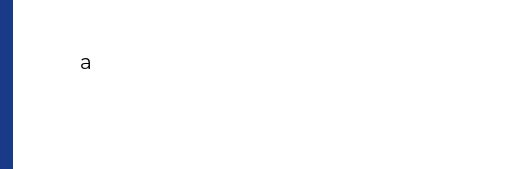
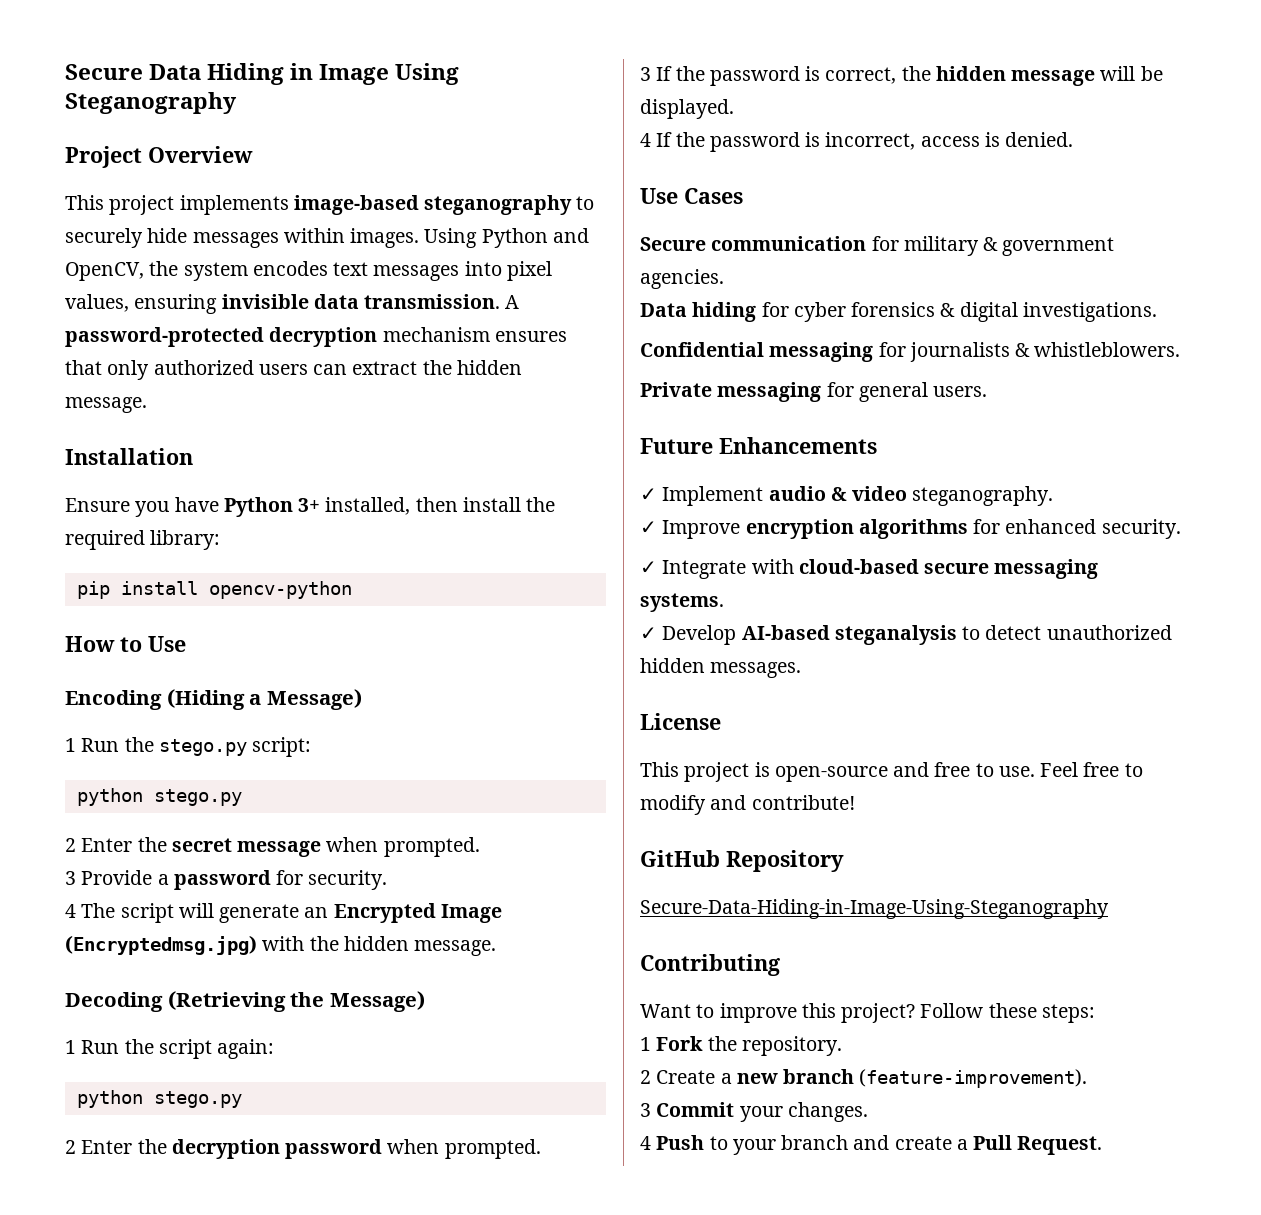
[80,58,92,69] a -> [65,63,460,85] [65,92,237,114] [65,146,253,168] [65,195,595,215] [65,228,589,248] [65,261,552,281] [65,294,520,314] [65,327,567,347] [65,360,522,380] [65,397,147,413] [65,448,193,465] [65,497,556,517] [65,530,221,550] [76,581,352,599] [65,636,186,652] [65,689,362,710] [65,737,312,757] [76,788,242,806] [65,837,480,857] [65,870,388,890] [65,903,502,923] [65,935,497,956] [65,991,425,1012] [65,1039,275,1059] [76,1090,242,1108] [65,1139,541,1159] [640,66,1163,86] [640,99,734,119] [640,132,1074,152] [640,188,743,204] [640,236,1115,256] [640,269,724,289] [640,302,1157,322] [640,342,1181,362] [640,382,988,402] [640,437,877,454] [640,486,1054,506] [640,519,1181,539] [640,559,1099,579] [640,593,724,612] [640,625,1172,645] [640,658,802,678] [640,713,721,730] [640,762,1143,782] [640,795,855,815] [640,850,844,872] [640,899,1109,919] [640,954,780,976] [640,1003,1095,1023] [640,1036,842,1056] [640,1069,1088,1088] [640,1102,868,1122] [640,1135,1103,1155] Secure Data Hiding in Image Using Steganography // Project Overview // This project implements image-based steganography to securely hide messages within images. Using Python and OpenCV, the system encodes text messages into pixel values, ensuring invisible data transmission. A password-protected decryption mechanism ensures that only authorized users can extract the hidden message. // Installation // Ensure you have Python 3+ installed, then install the required library: // pip install opencv-python // How to Use // Encoding (Hiding a Message) // 1 Run the stego.py script: // python stego.py // 2 Enter the secret message when prompted. // 3 Provide a password for security. // 4 The script will generate an Encrypted Image (Encryptedmsg.jpg) with the hidden message. // Decoding (Retrieving the Message) // 1 Run the script again: // python stego.py // 2 Enter the decryption password when prompted. // 3 If the password is correct, the hidden message will be displayed. // 4 If the password is incorrect, access is denied. // Use Cases // Secure communication for military & government agencies. // Data hiding for cyber forensics & digital investigations. // Confidential messaging for journalists & whistleblowers. // Private messaging for general users. // Future Enhancements // ✓ Implement audio & video steganography. // ✓ Improve encryption algorithms for enhanced security. // ✓ Integrate with cloud-based secure messaging systems. // ✓ Develop AI-based steganalysis to detect unauthorized hidden messages. // License // This project is open-source and free to use. Feel free to modify and contribute! // GitHub Repository // Secure-Data-Hiding-in-Image-Using-Steganography // Contributing // Want to improve this project? Follow these steps: // 1 Fork the repository. // 2 Create a new branch (feature-improvement). // 3 Commit your changes. // 4 Push to your branch and create a Pull Request.

